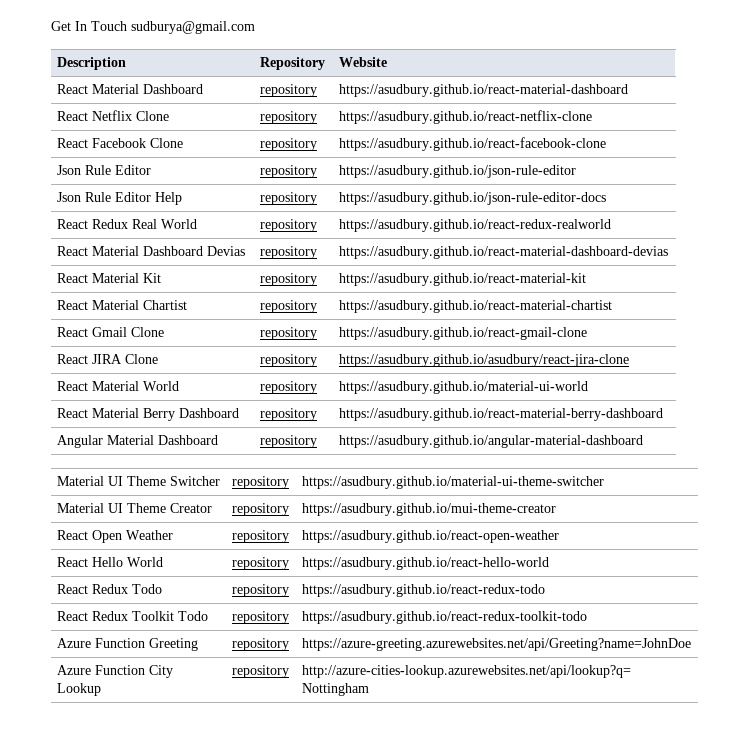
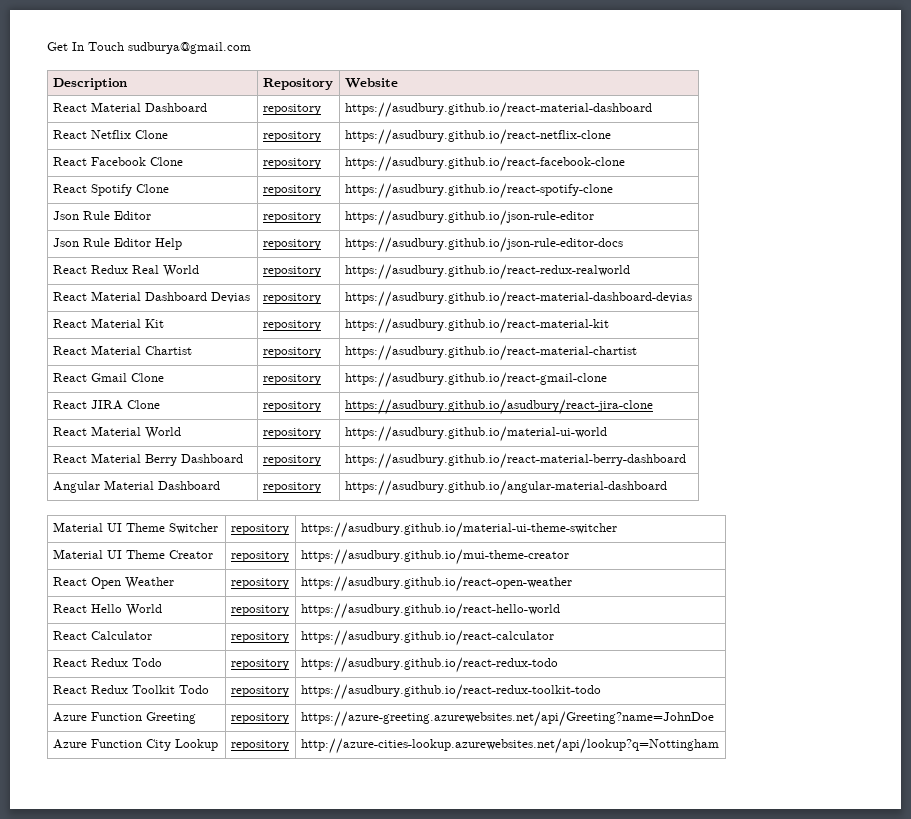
(607, 144) none -> [52,184,169,196] [262,185,321,196] [344,183,613,199] // React Spotify Clone | repository | https://asudbury.github.io/react-spotify-clone
(550, 563) none -> [52,631,152,640] [230,632,289,643] [300,630,554,646] // React Calculator | repository | https://asudbury.github.io/react-calculator

